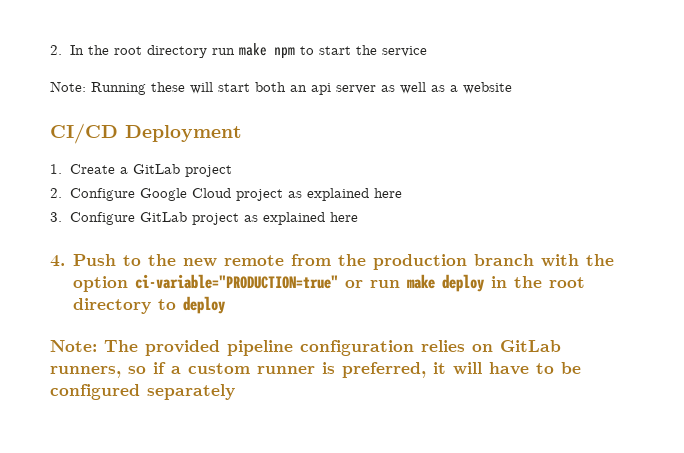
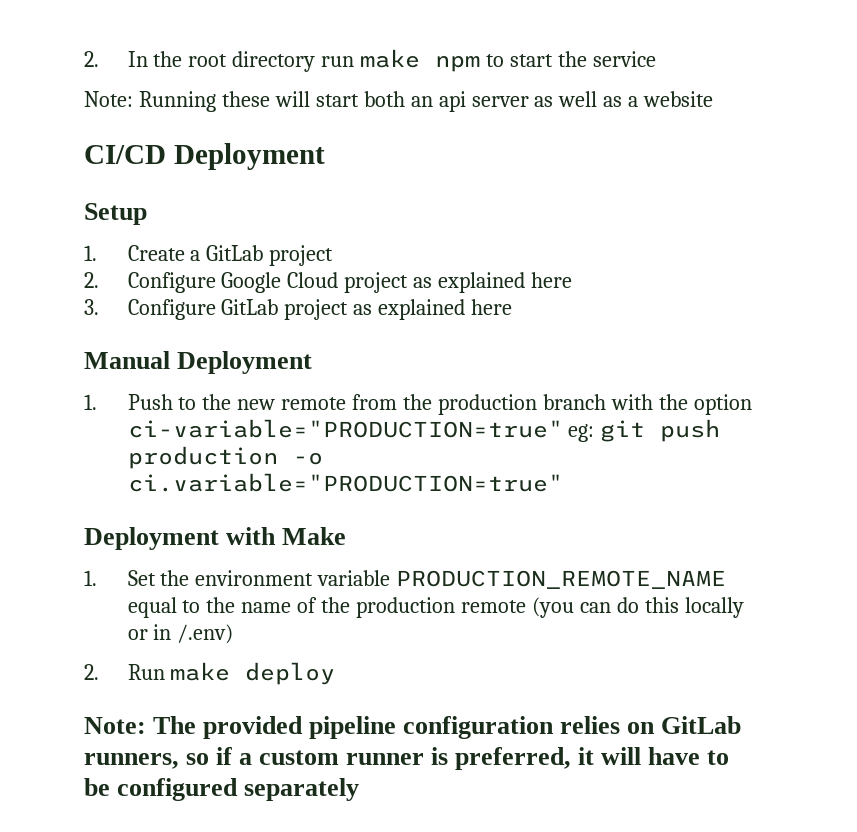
(242, 133) none -> [84,203,147,225] // Setup
[50,255,65,267] 4. -> [84,351,313,374] [84,394,97,410] Manual Deployment // 1.
[344,274,585,292] [72,298,176,314] or run make deploy in the root directory to -> [568,419,721,442] [127,446,323,469] [127,473,563,492] [84,527,347,550] [84,570,727,589] [127,597,744,618] [127,624,234,644] [84,662,231,681] eg: git push production -o ci.variable="PRODUCTION=true" // Deployment with Make // 1. Set the environment variable PRODUCTION_REMOTE_NAME equal to the name of the production remote (you can do this locally or in /.env) // 2. Run make

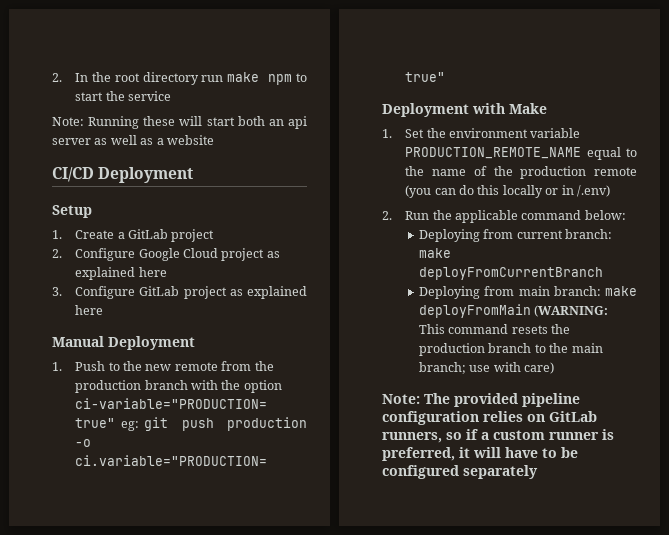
[170,662,336,685] make deploy -> [432,210,626,223] [419,229,613,242] [419,248,452,258] [419,267,604,280] [419,286,637,299] [419,304,609,318] [419,324,571,334] [419,343,603,356] [419,362,555,374] the applicable command below: // Deploying from current branch: make deployFromCurrentBranch // Deploying from main branch: make deployFromMain (WARNING: This command resets the production branch to the main branch; use with care)

